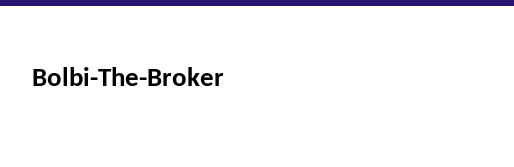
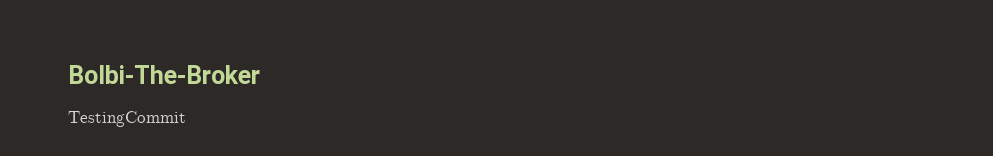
(224, 76) none -> [68,111,186,127] // TestingCommit

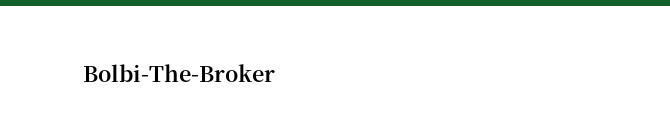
[68,111,186,127] // TestingCommit -> (275, 73) none

